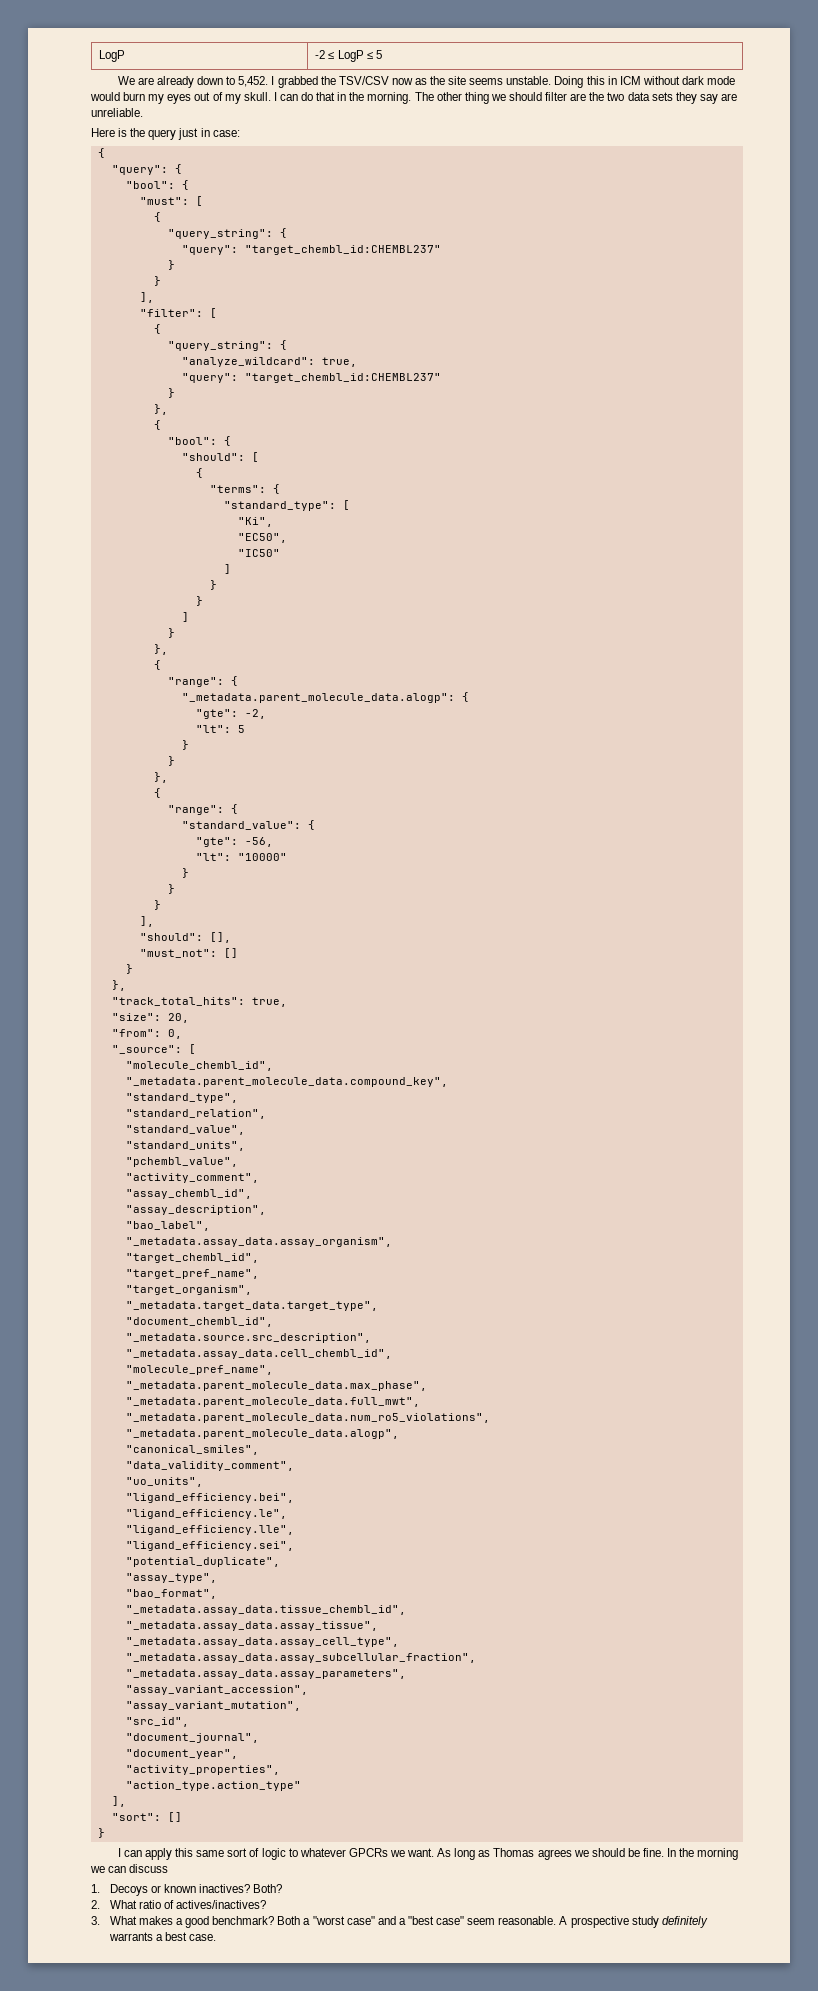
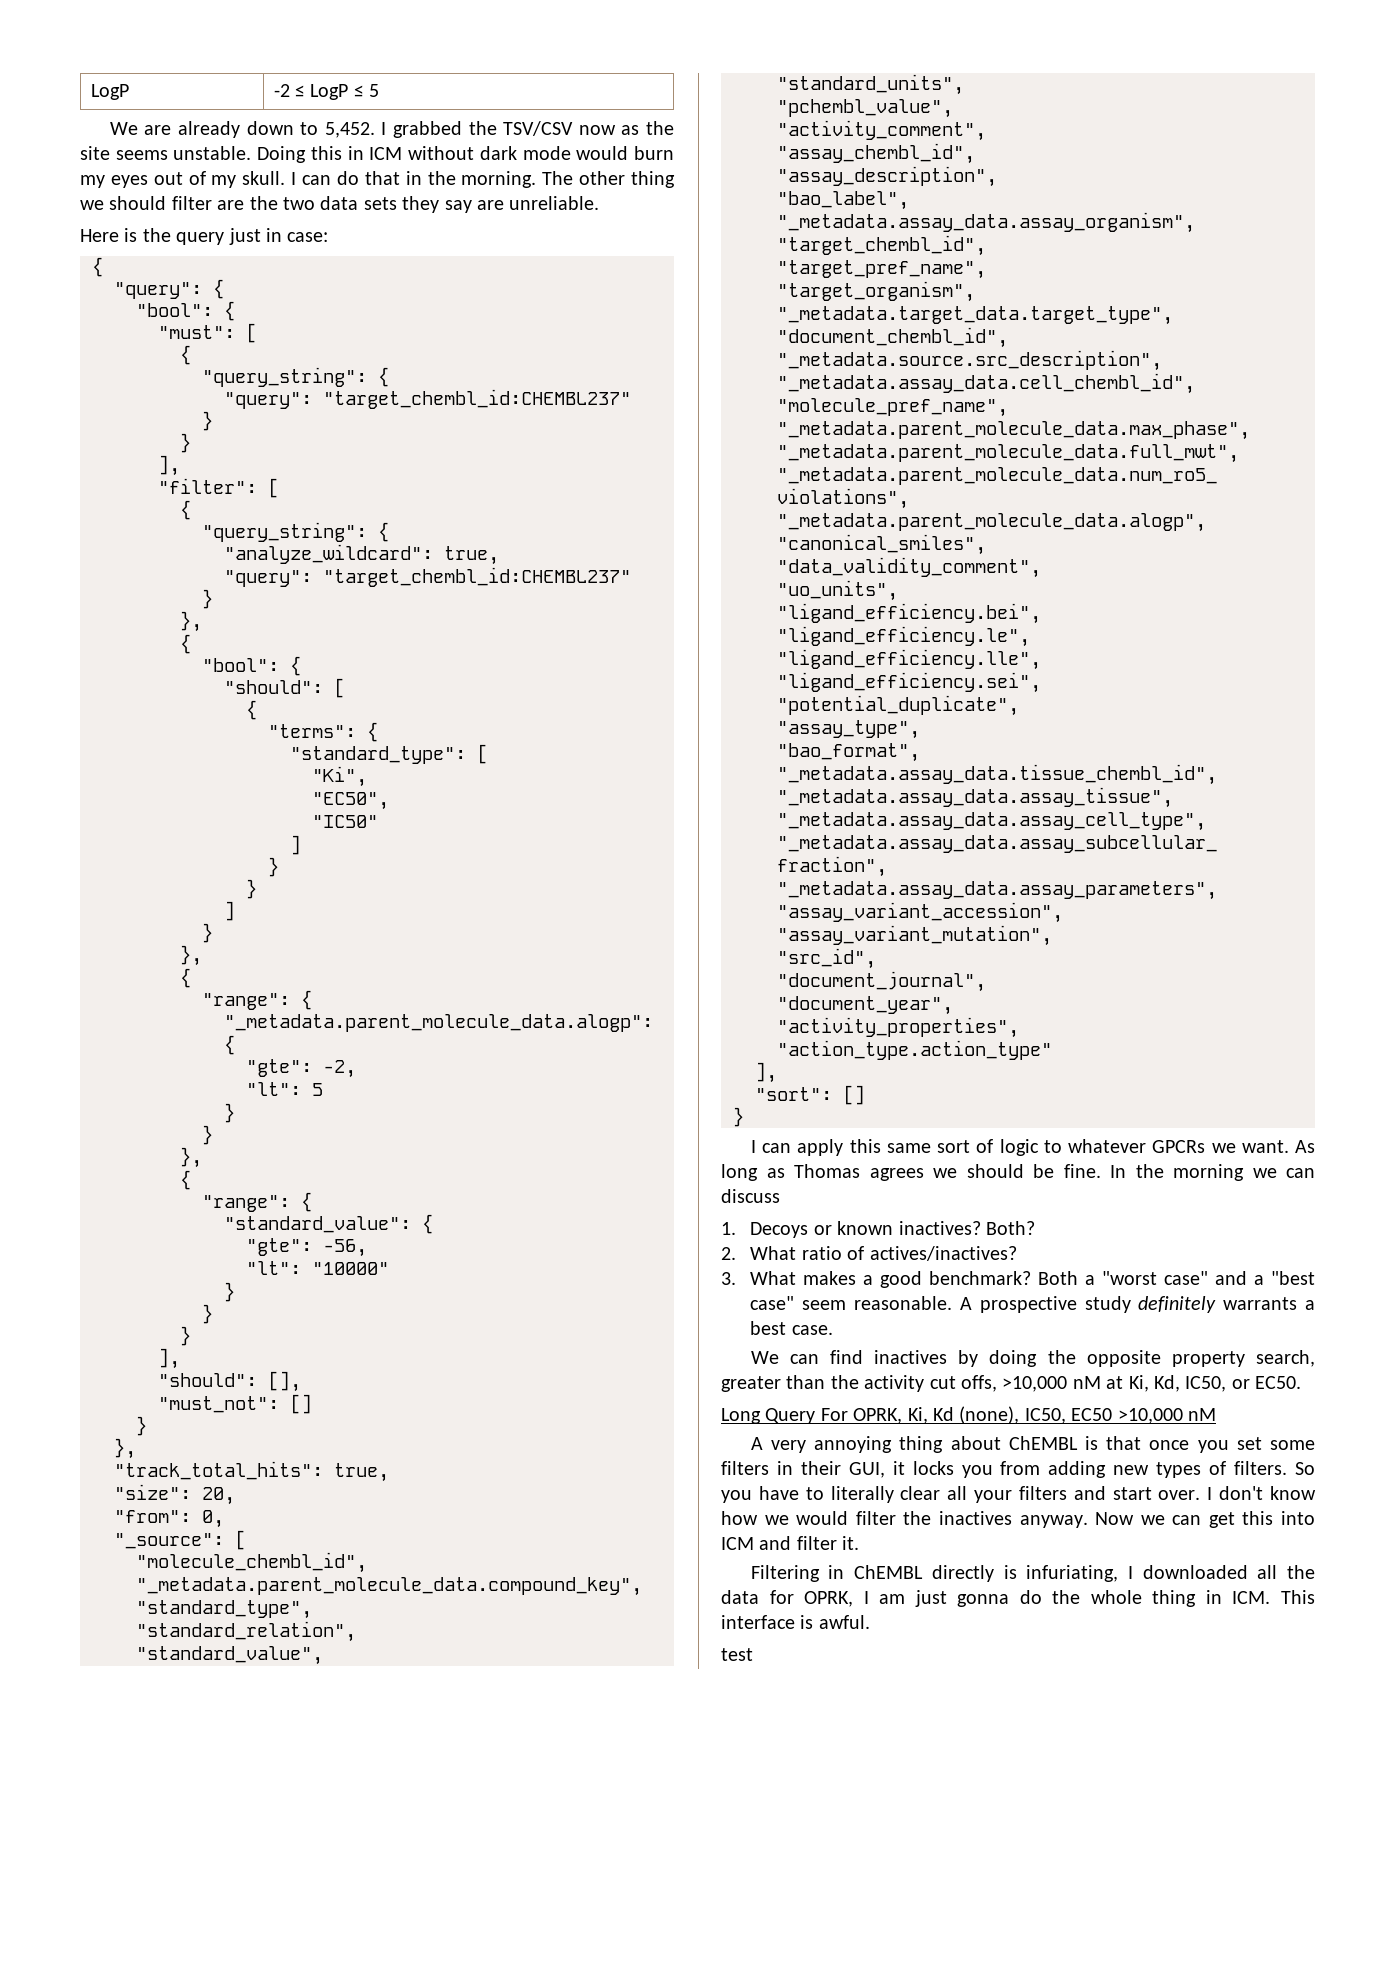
(217, 1937) none -> [750,1350,1315,1367] [721,1375,1302,1392] [721,1406,1216,1424] [750,1436,1315,1453] [721,1461,1315,1478] [721,1486,1316,1503] [721,1511,1315,1528] [721,1536,860,1550] [750,1565,1315,1582] [721,1590,1315,1607] [721,1615,870,1629] [721,1648,753,1661] // We can find inactives by doing the opposite property search, greater than the activity cut offs, >10,000 nM at Ki, Kd, IC50, or EC50. // Long Query For OPRK, Ki, Kd (none), IC50, EC50 >10,000 nM // A very annoying thing about ChEMBL is that once you set some filters in their GUI, it locks you from adding new types of filters. So you have to literally clear all your filters and start over. I don't know how we would filter the inactives anyway. Now we can get this into ICM and filter it. // Filtering in ChEMBL directly is infuriating, I downloaded all the data for OPRK, I am just gonna do the whole thing in ICM. This interface is awful. // test

